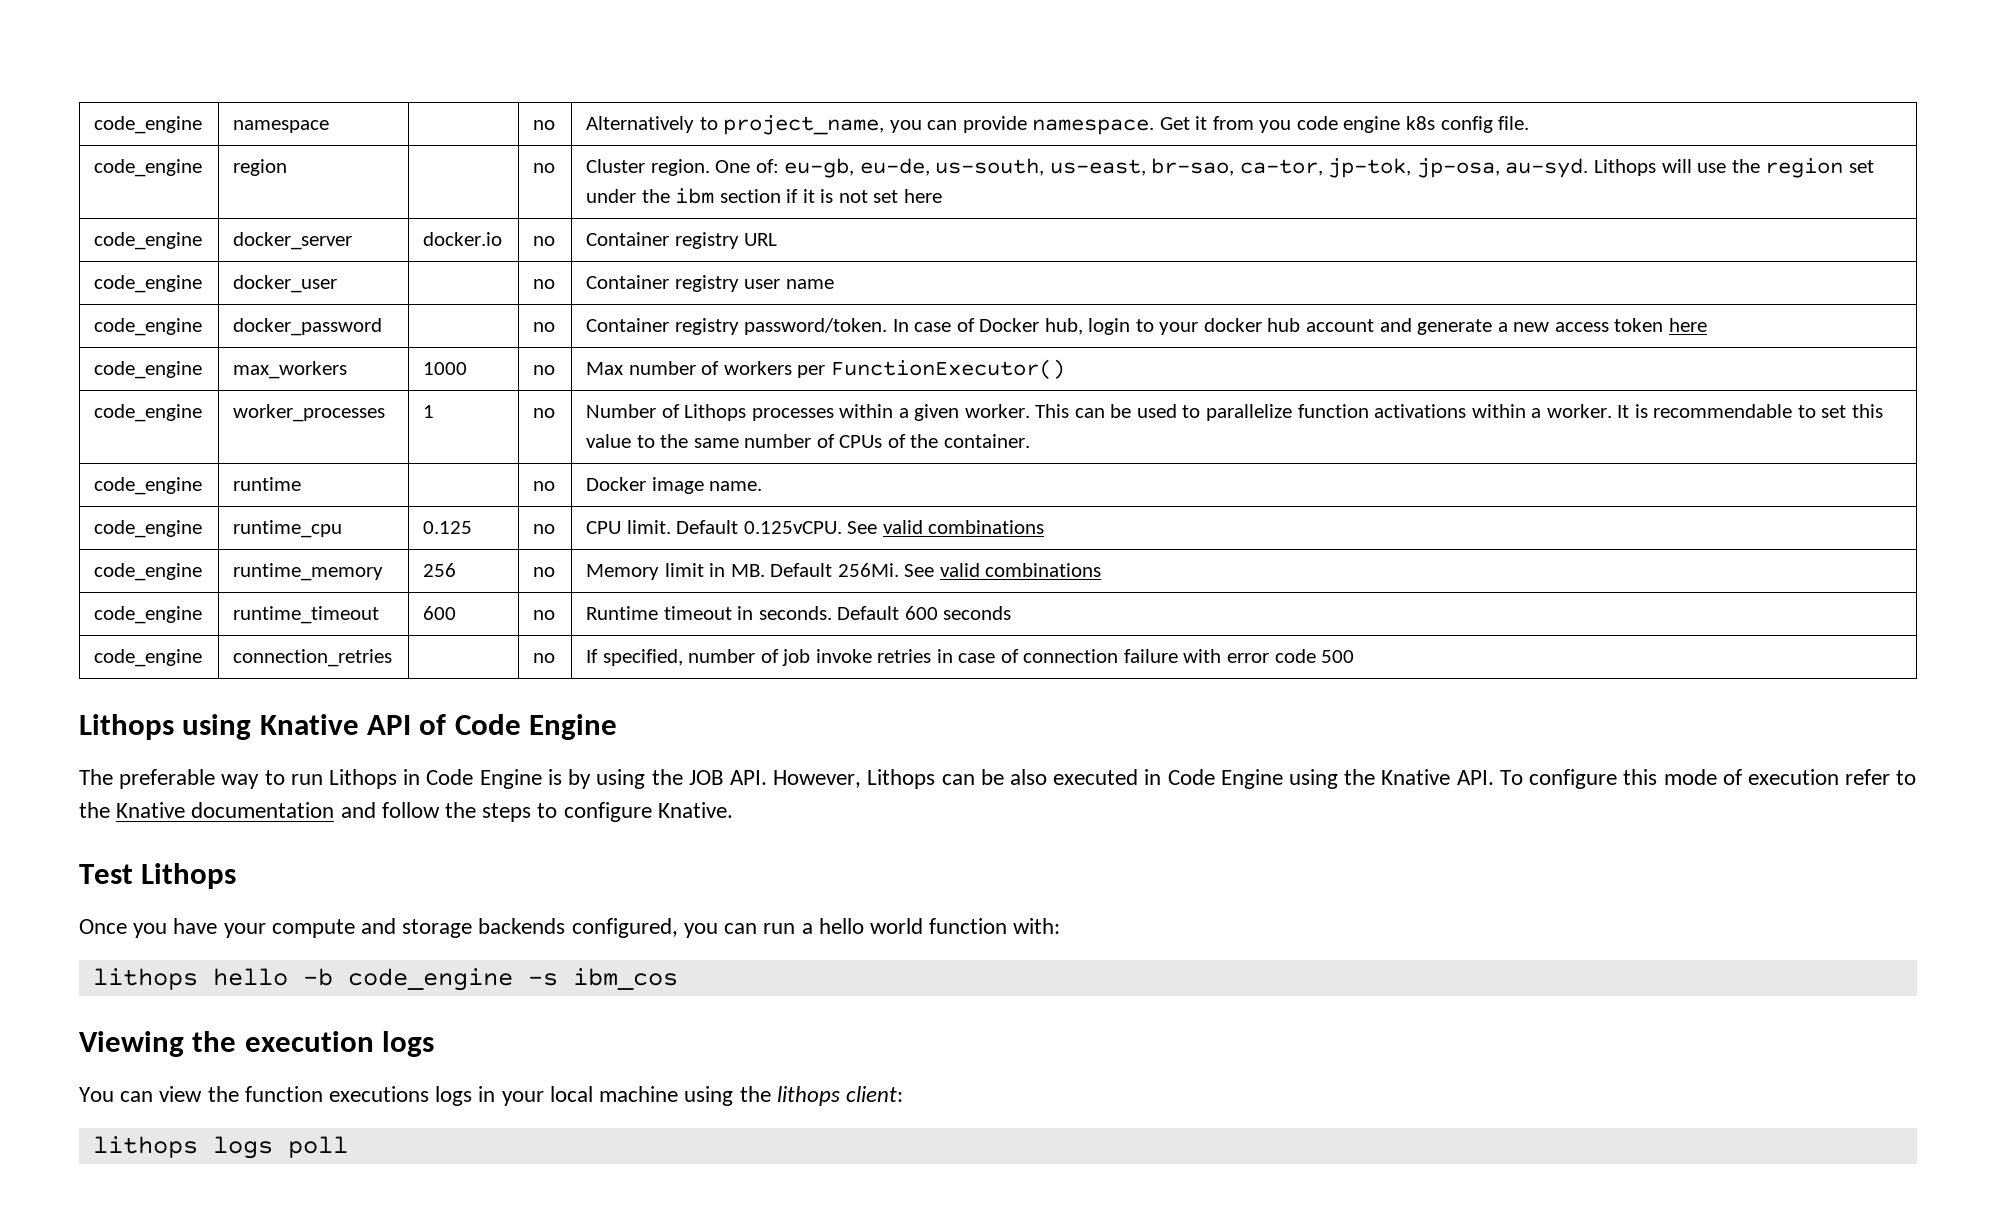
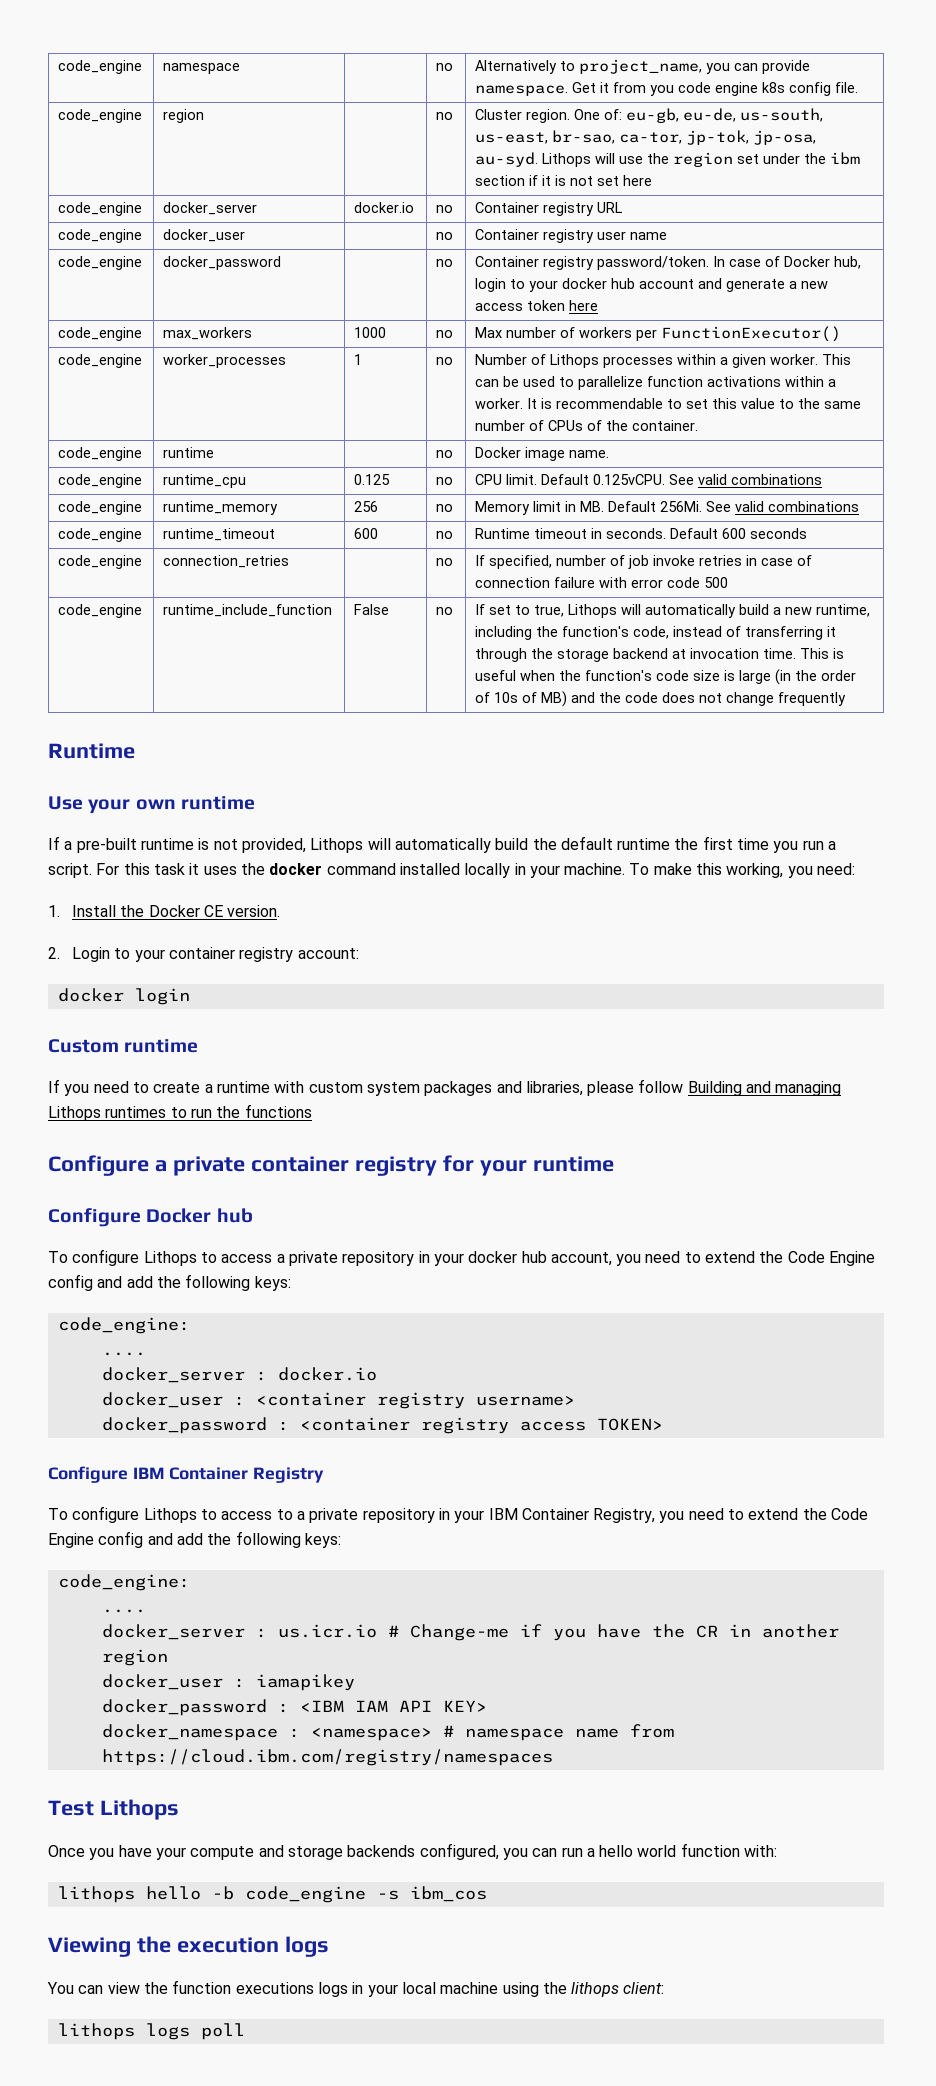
[79,714,618,740] [79,769,1917,789] [79,802,733,822] // Lithops using Knative API of Code Engine // The preferable way to run Lithops in Code Engine is by using the JOB API. However, Lithops can be also executed in Code Engine using the Knative API. To configure this mode of execution refer to the Knative documentation and follow the steps to configure Knative. -> [58,604,143,618] [163,604,333,617] [354,604,390,615] [436,607,454,615] [475,604,871,618] [475,626,837,640] [475,648,845,662] [475,669,857,685] [475,691,847,707] [48,743,135,759] [48,796,255,814] [48,836,837,853] [48,863,856,878] [48,905,281,917] [48,947,359,962] [57,988,190,1005] [48,1039,199,1053] [48,1079,842,1096] [48,1104,312,1121] [48,1155,614,1176] [48,1208,253,1227] [48,1249,876,1266] [48,1274,291,1291] [57,1317,190,1334] [101,1352,146,1356] [101,1367,377,1383] [101,1392,575,1409] [101,1417,663,1434] [48,1466,325,1483] [48,1506,869,1523] [48,1531,341,1548] [57,1574,190,1591] [101,1609,146,1613] [101,1624,839,1641] [101,1649,168,1666] [101,1674,355,1691] [101,1699,487,1716] [101,1724,674,1741] [101,1749,553,1766] // code_engine | runtime_include_function | False | no | If set to true, Lithops will automatically build a new runtime, including the function's code, instead of transferring it through the storage backend at invocation time. This is useful when the function's code size is large (in the order of 10s of MB) and the code does not change frequently // Runtime // Use your own runtime // If a pre-built runtime is not provided, Lithops will automatically build the default runtime the first time you run a script. For this task it uses the docker command installed locally in your machine. To make this working, you need: // 1. Install the Docker CE version. // 2. Login to your container registry account: // docker login // Custom runtime // If you need to create a runtime with custom system packages and libraries, please follow Building and managing Lithops runtimes to run the functions // Configure a private container registry for your runtime // Configure Docker hub // To configure Lithops to access a private repository in your docker hub account, you need to extend the Code Engine config and add the following keys: // code_engine: // .... // docker_server : docker.io // docker_user : <container registry username> // docker_password : <container registry access TOKEN> // Configure IBM Container Registry // To configure Lithops to access to a private repository in your IBM Container Registry, you need to extend the Code Engine config and add the following keys: // code_engine: // .... // docker_server : us.icr.io # Change-me if you have the CR in another region // docker_user : iamapikey // docker_password : <IBM IAM API KEY> // docker_namespace : <namespace> # namespace name from https://cloud.ibm.com/registry/namespaces

